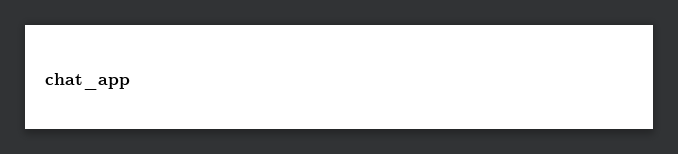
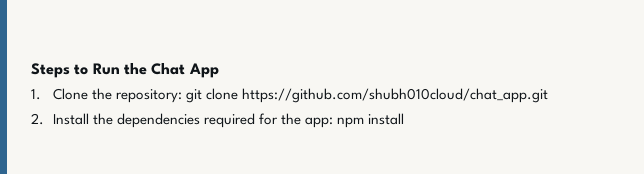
[45,73,130,90] chat_app -> [31,63,219,78] [31,88,548,103] [31,113,404,128] Steps to Run the Chat App // 1. Clone the repository: git clone https://github.com/shubh010cloud/chat_app.git // 2. Install the dependencies required for the app: npm install

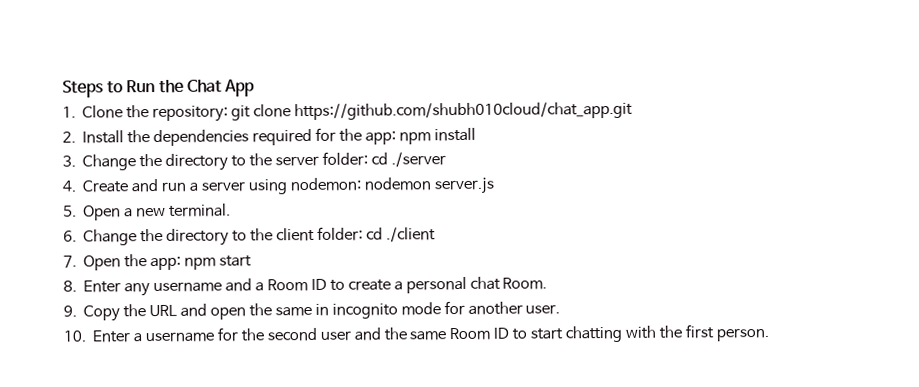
(404, 119) none -> [62,151,446,171] [62,176,495,195] [63,203,232,221] [63,226,436,246] [63,254,253,271] [63,276,548,297] [63,300,561,322] [63,324,769,343] // 3. Change the directory to the server folder: cd ./server // 4. Create and run a server using nodemon: nodemon server.js // 5. Open a new terminal. // 6. Change the directory to the client folder: cd ./client // 7. Open the app: npm start // 8. Enter any username and a Room ID to create a personal chat Room. // 9. Copy the URL and open the same in incognito mode for another user. // 10. Enter a username for the second user and the same Room ID to start chatting with the first person.

